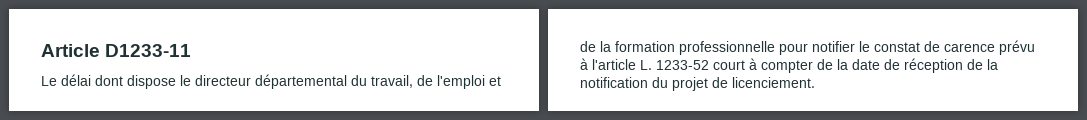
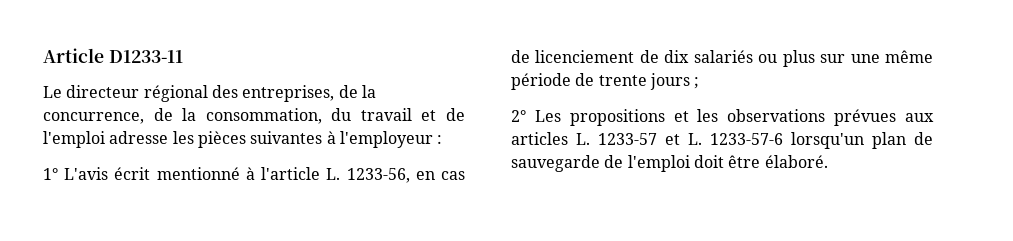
[61,74,501,89] [580,40,1035,55] [580,58,998,73] [580,77,815,91] délai dont dispose le directeur départemental du travail, de l'emploi et de la formation professionnelle pour notifier le constat de carence prévu à l'article L. 1233-52 court à compter de la date de réception de la notification du projet de licenciement. -> [66,85,376,102] [43,108,465,124] [43,131,443,148] [43,167,466,183] [511,50,934,67] [511,73,700,90] [511,109,934,126] [511,132,933,149] [511,155,828,172] directeur régional des entreprises, de la concurrence, de la consommation, du travail et de l'emploi adresse les pièces suivantes à l'employeur : // 1° L'avis écrit mentionné à l'article L. 1233-56, en cas de licenciement de dix salariés ou plus sur une même période de trente jours ; // 2° Les propositions et les observations prévues aux articles L. 1233-57 et L. 1233-57-6 lorsqu'un plan de sauvegarde de l'emploi doit être élaboré.

